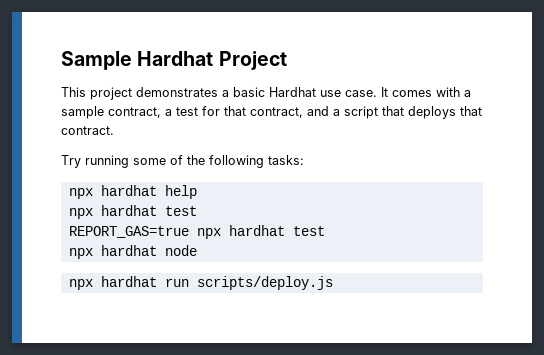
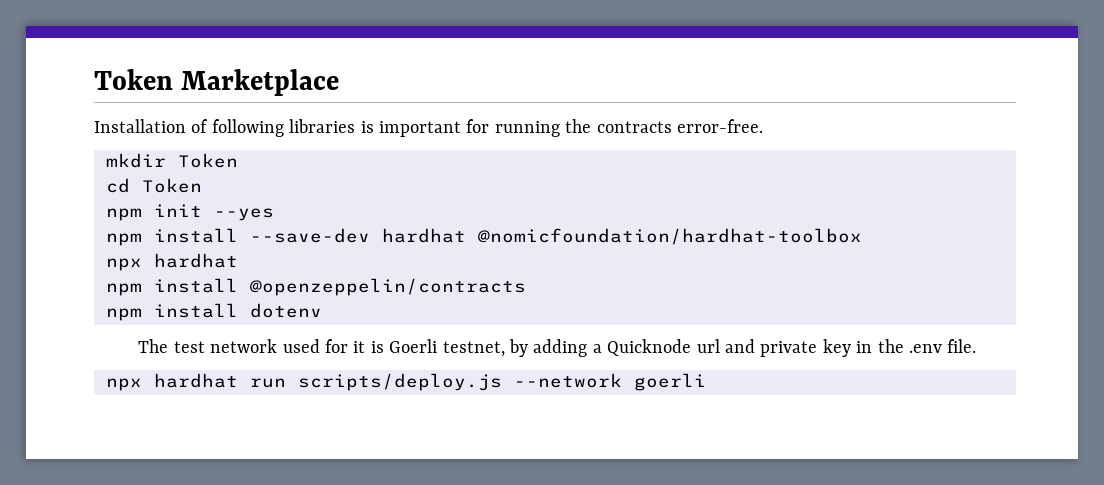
[61,51,287,70] [61,87,471,100] [61,106,482,119] [61,126,114,135] [61,155,304,168] [68,185,197,199] [68,205,197,219] [68,225,325,239] [68,245,197,259] Sample Hardhat Project // This project demonstrates a basic Hardhat use case. It comes with a sample contract, a test for that contract, and a script that deploys that contract. // Try running some of the following tasks: // npx hardhat help // npx hardhat test // REPORT_GAS=true npx hardhat test // npx hardhat node -> [94,69,340,96] [94,119,763,137] [106,153,238,168] [106,178,202,193] [106,204,274,221] [106,228,862,246] [106,253,238,271] [106,278,526,296] [106,303,322,321] [138,339,977,357] Token Marketplace // Installation of following libraries is important for running the contracts error-free. // mkdir Token // cd Token // npm init --yes // npm install --save-dev hardhat @nomicfoundation/hardhat-toolbox // npx hardhat // npm install @openzeppelin/contracts // npm install dotenv // The test network used for it is Goerli testnet, by adding a Quicknode url and private key in the .env file.
(333, 283) none -> [514,373,706,391] --network goerli

